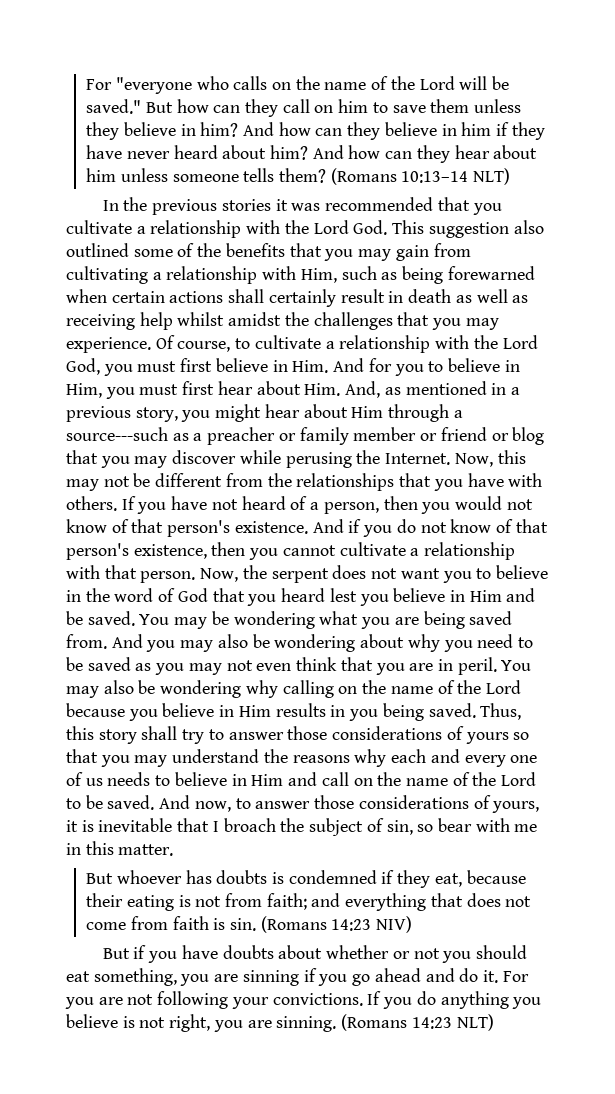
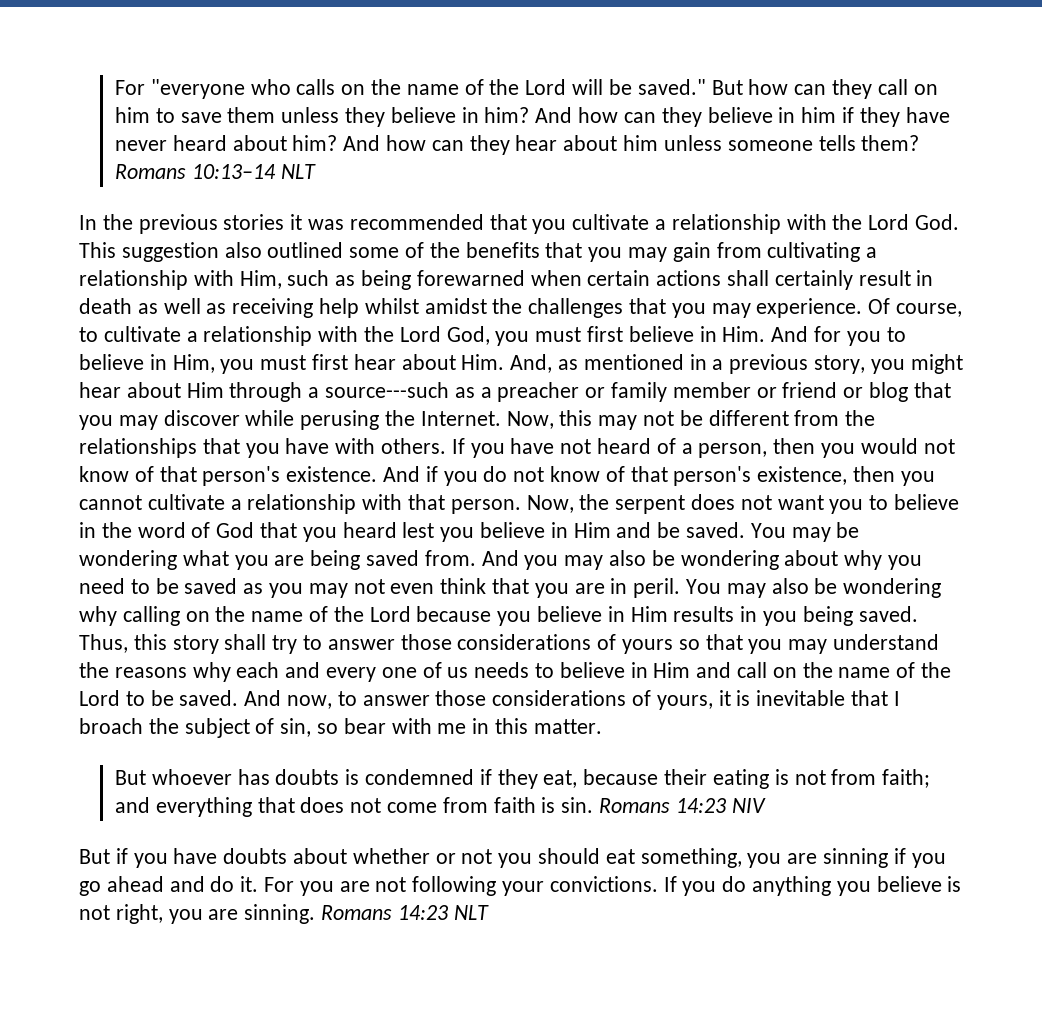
[330,168,511,185] (Romans 10:13–14 NLT) -> [115,164,316,179] Romans 10:13–14 NLT
[260,916,413,933] (Romans 14:23 NIV) -> [599,798,766,813] Romans 14:23 NIV
[341,1014,494,1031] (Romans 14:23 NLT) -> [321,905,489,920] Romans 14:23 NLT

